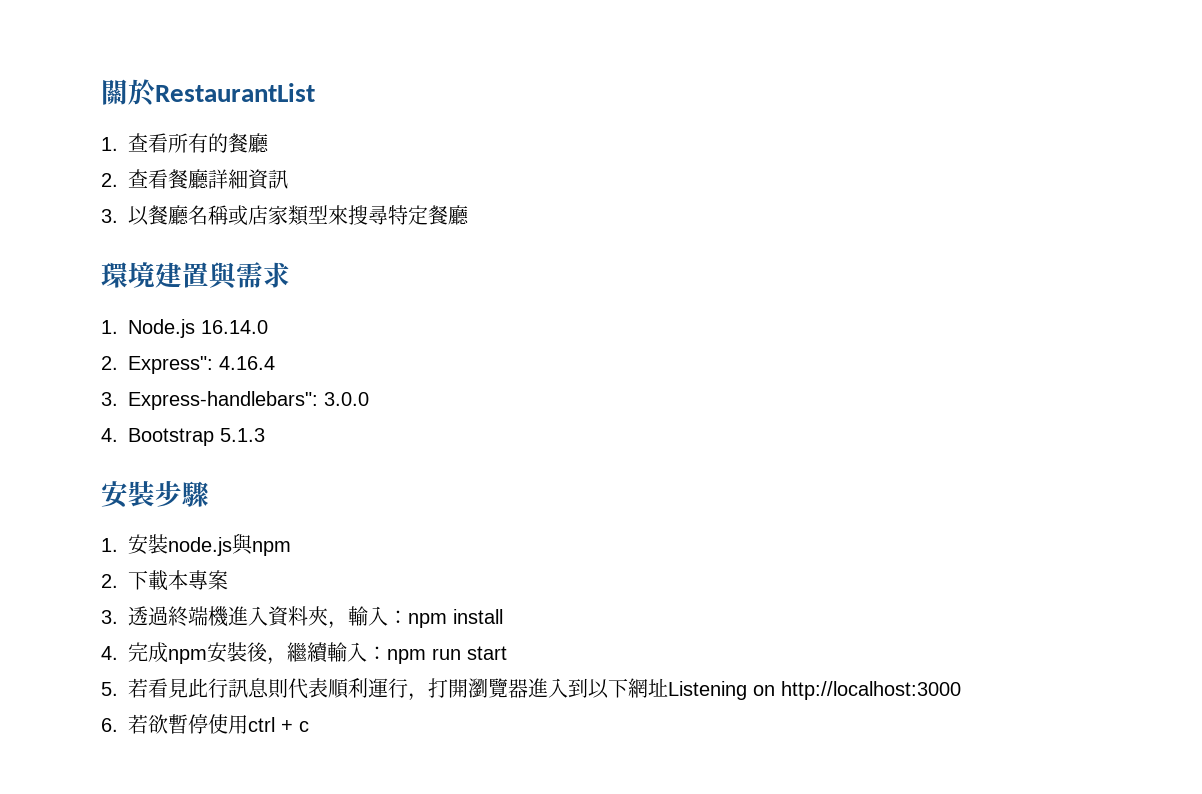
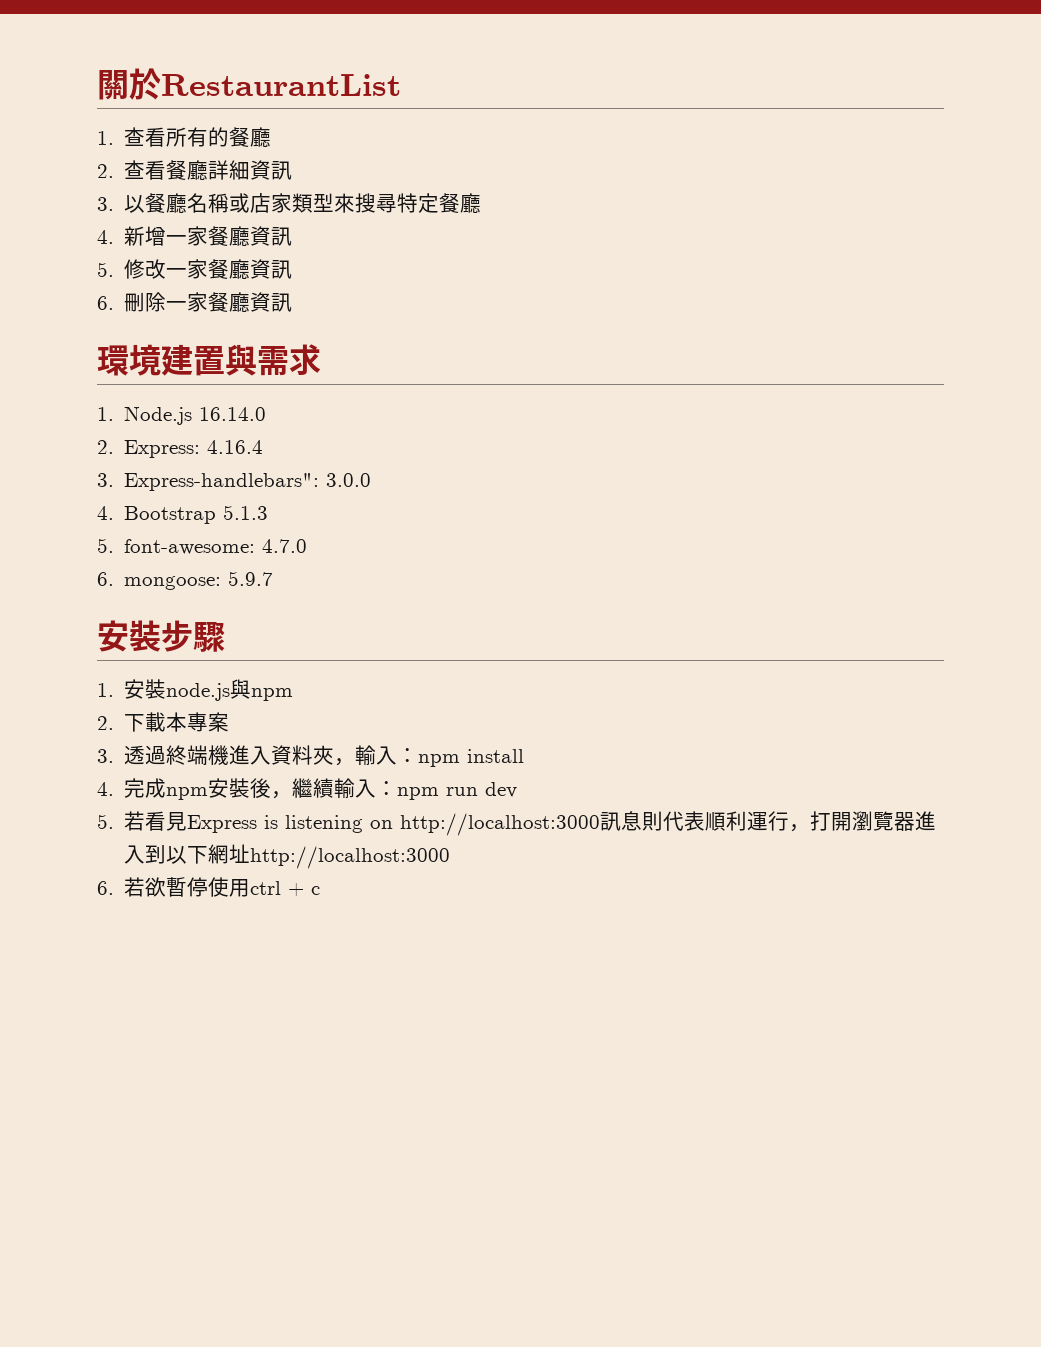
(469, 215) none -> [97,226,293,246] [97,259,293,279] [97,292,293,312] // 4.新增一家餐廳資訊 // 5.修改一家餐廳資訊 // 6.刪除一家餐廳資訊
[128,356,213,374] Express": -> [124,440,201,458] Express:
(265, 435) none -> [97,538,308,555] [97,571,274,590] // 5. font-awesome: 4.7.0 // 6. mongoose: 5.9.7
[467,646,507,660] start -> [485,782,518,798] dev
[188,678,228,698] 此行 -> [187,813,601,836] Express is listening on http://localhost:3000
[668,681,775,700] Listening on -> (251, 853) none

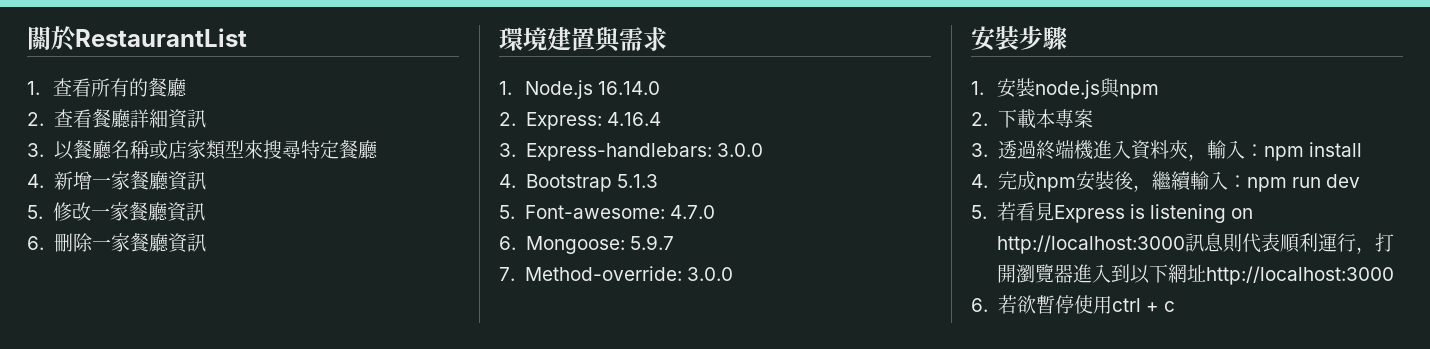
[124,473,320,491] Express-handlebars": -> [525,143,712,161] Express-handlebars:
[124,539,256,555] font-awesome: -> [524,205,665,219] Font-awesome:
[124,576,222,590] mongoose: -> [525,236,625,254] Mongoose:
(274, 578) none -> [499,266,733,281] // 7. Method-override: 3.0.0

